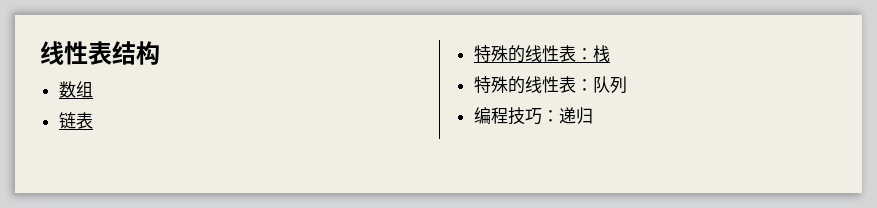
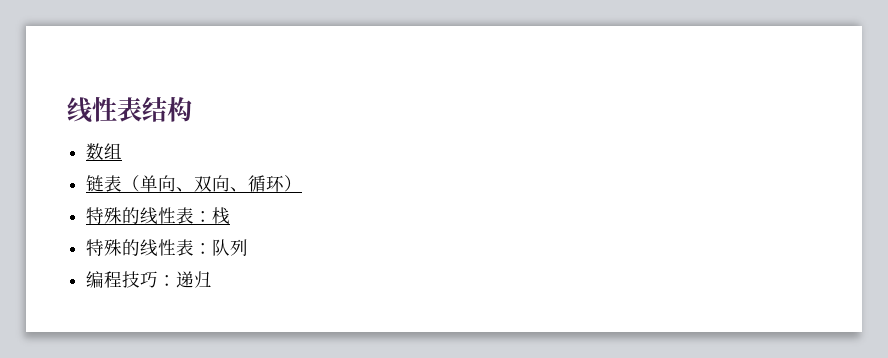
(93, 120) none -> [122,175,303,192] （单向、双向、循环）

